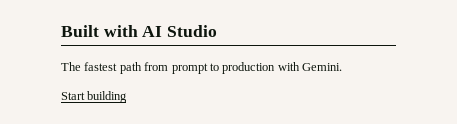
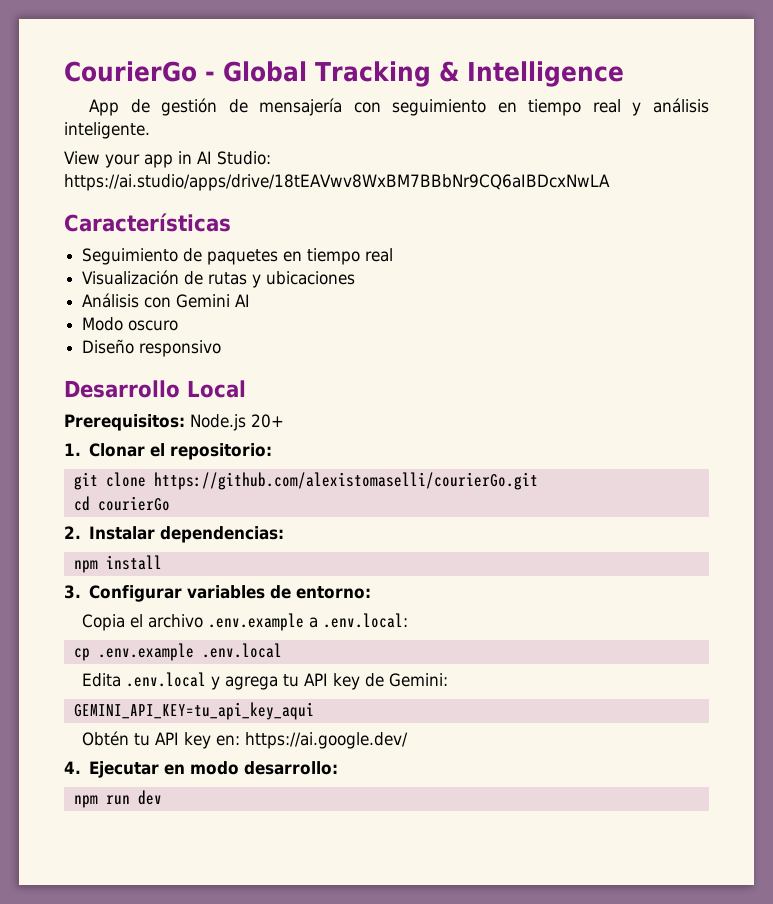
[61,25,218,37] [61,62,342,74] [61,91,128,103] Built with AI Studio // The fastest path from prompt to production with Gemini. // Start building -> [64,61,624,87] [89,98,710,116] [64,122,150,139] [64,151,271,168] [64,174,610,191] [64,213,231,232] [82,248,394,265] [82,270,356,288] [82,293,251,308] [82,317,179,331] [82,339,222,357] [64,380,246,398] [64,414,284,431] [64,443,273,460] [73,472,538,490] [73,496,170,511] [64,526,285,543] [73,555,162,573] [64,585,372,602] [82,613,409,631] [73,643,282,661] [82,672,449,690] [73,702,314,720] [82,731,409,749] [64,761,339,778] [73,790,162,808] CourierGo - Global Tracking & Intelligence // App de gestión de mensajería con seguimiento en tiempo real y análisis inteligente. // View your app in AI Studio: https://ai.studio/apps/drive/18tEAVwv8WxBM7BBbNr9CQ6aIBDcxNwLA // Características // Seguimiento de paquetes en tiempo real // Visualización de rutas y ubicaciones // Análisis con Gemini AI // Modo oscuro // Diseño responsivo // Desarrollo Local // Prerequisitos: Node.js 20+ // 1. Clonar el repositorio: // git clone https://github.com/alexistomaselli/courierGo.git // cd courierGo // 2. Instalar dependencias: // npm install // 3. Configurar variables de entorno: // Copia el archivo .env.example a .env.local: // cp .env.example .env.local // Edita .env.local y agrega tu API key de Gemini: // GEMINI_API_KEY=tu_api_key_aqui // Obtén tu API key en: https://ai.google.dev/ // 4. Ejecutar en modo desarrollo: // npm run dev

